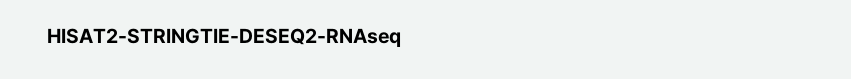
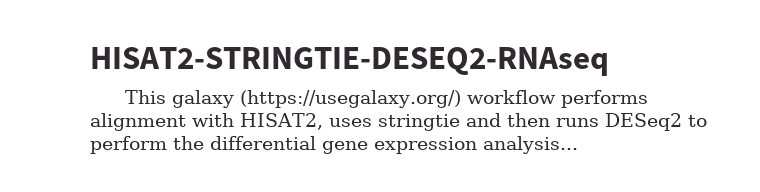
(401, 37) none -> [124,90,648,108] [90,113,707,131] [90,136,578,154] // This galaxy (https://usegalaxy.org/) workflow performs alignment with HISAT2, uses stringtie and then runs DESeq2 to perform the differential gene expression analysis...

